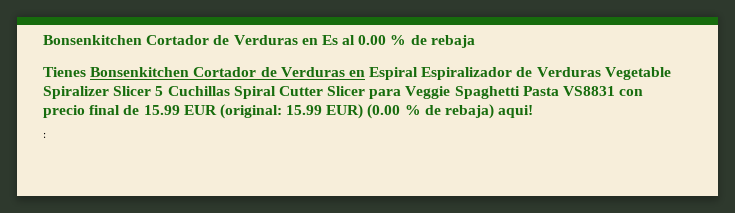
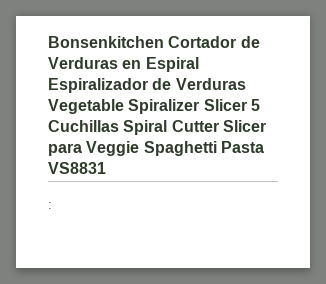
[43,35,475,48] [43,67,365,77] Bonsenkitchen Cortador de Verduras en Es al 0.00 % de rebaja // Tienes Bonsenkitchen Cortador de Verduras en -> [48,36,260,48] [48,57,142,69] Bonsenkitchen Cortador de Verduras en
[619,89,644,96] [43,104,534,119] con precio final de 15.99 EUR (original: 15.99 EUR) (0.00 % de rebaja) aqui! -> (106, 168) none

